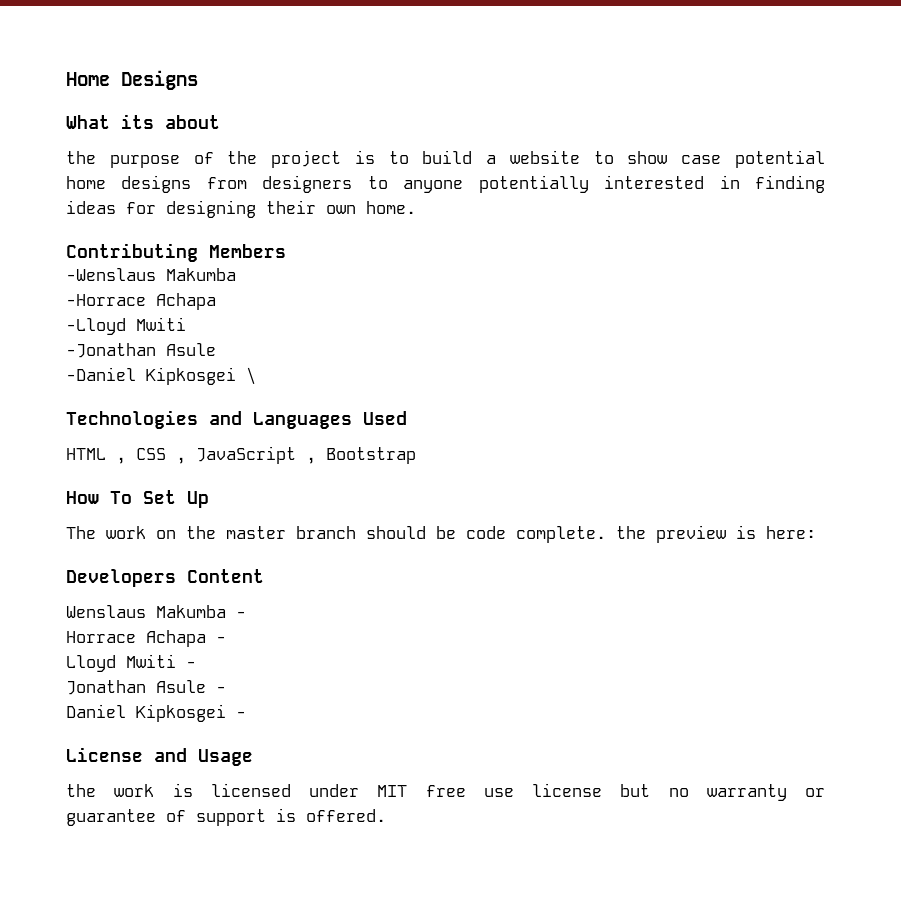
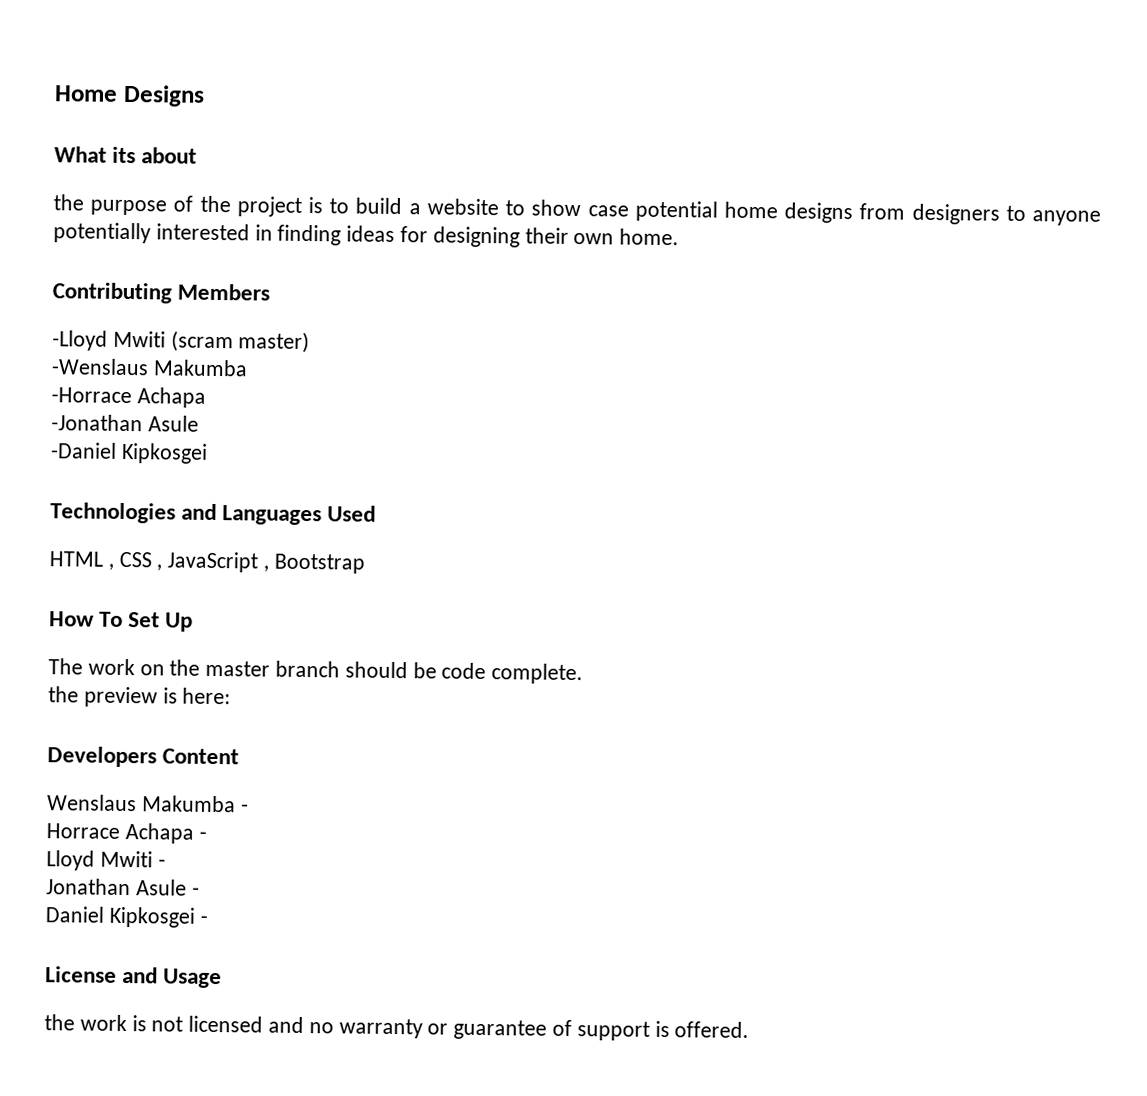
(286, 251) none -> [52,330,311,354] // -Lloyd Mwiti (scram master)
[66,317,186,335] // -Lloyd Mwiti -> (206, 397) none
[246,367,256,385] \ -> (208, 453) none
(606, 534) none -> (584, 674) //
[210,783,651,797] licensed under MIT free use license but -> [151,1015,305,1034] not licensed and

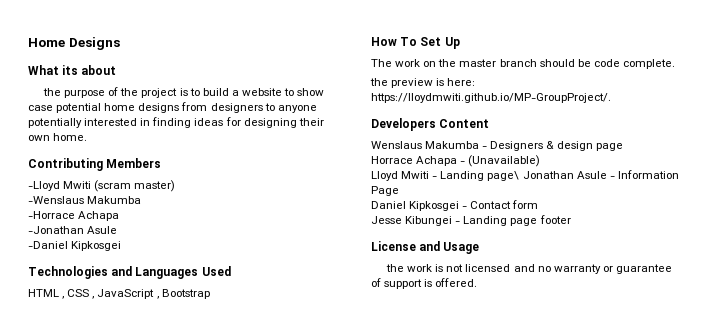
(232, 696) none -> [371,93,611,103] https://lloydmwiti.github.io/MP-GroupProject/.
(249, 808) none -> [490,141,623,151] Designers & design page
(207, 835) none -> [468,155,541,167] (Unavailable)
(166, 863) // -> [440,171,520,181] Landing page\
(200, 891) none -> [617,170,679,179] [371,186,399,196] Information Page
(208, 919) none -> [470,200,539,209] [371,215,571,226] Contact form // Jesse Kibungei - Landing page footer

